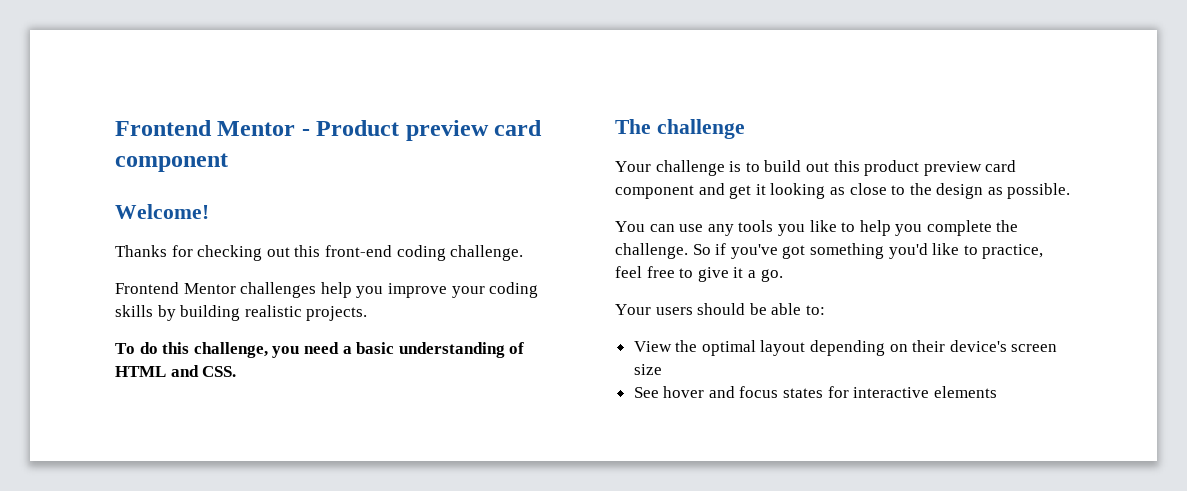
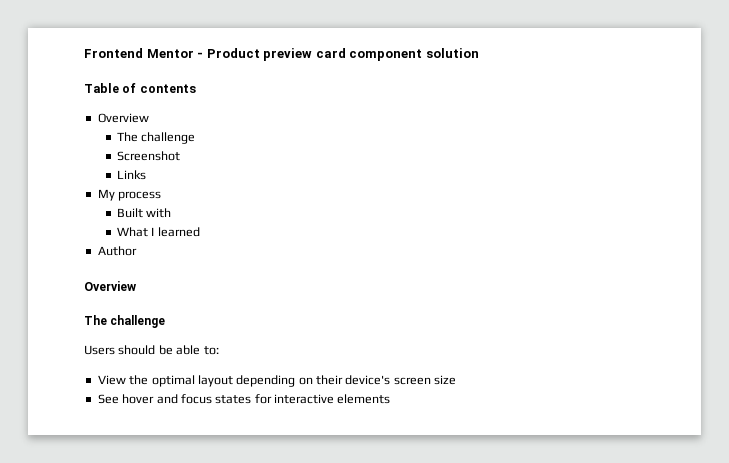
[115,204,209,219] [115,245,524,261] [115,282,539,298] [115,305,368,321] [115,342,525,358] [115,365,237,377] [615,119,745,139] [615,160,1017,176] [615,183,1071,199] [615,220,1019,236] [615,243,1044,259] [615,266,783,282] [615,304,693,315] // Welcome! // Thanks for checking out this front-end coding challenge. // Frontend Mentor challenges help you improve your coding skills by building realistic projects. // To do this challenge, you need a basic understanding of HTML and CSS. // The challenge // Your challenge is to build out this product preview card component and get it looking as close to the design as possible. // You can use any tools you like to help you complete the challenge. So if you've got something you'd like to practice, feel free to give it a go. // Your users -> [425,48,479,58] [84,83,196,93] [97,113,149,123] [117,132,196,144] [117,151,181,161] [117,170,147,180] [97,189,162,201] [117,208,172,218] [117,227,200,237] [97,246,137,256] [84,281,136,291] [84,315,166,328] [84,345,115,355] solution // Table of contents // Overview // The challenge // Screenshot // Links // My process // Built with // What I learned // Author // Overview // The challenge // Users

